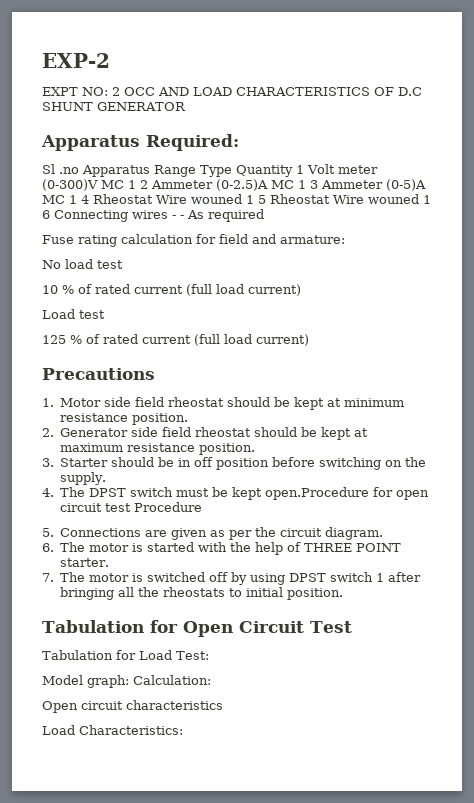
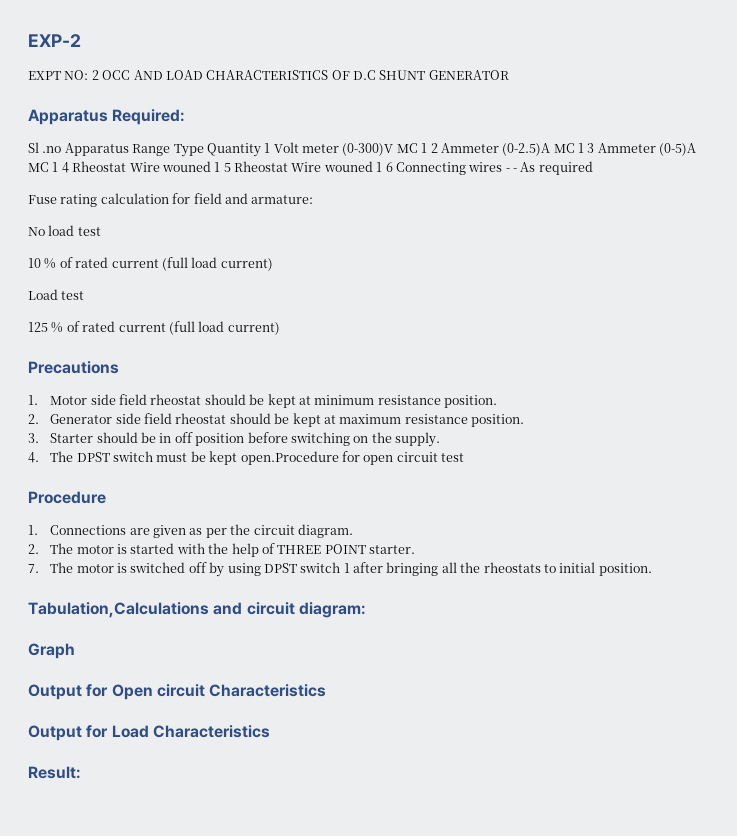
(132, 507) none -> (465, 457) //
[42,528,54,537] 5. -> [28,525,38,535] 1.
[42,543,54,552] 6. -> [28,544,39,554] 2.
[42,620,352,637] [42,650,209,660] [42,675,211,688] [42,700,223,713] [42,725,183,735] Tabulation for Open Circuit Test // Tabulation for Load Test: // Model graph: Calculation: // Open circuit characteristics // Load Characteristics: -> [28,602,366,618] [28,643,75,659] [28,684,327,700] [28,725,270,741] [28,766,81,779] Tabulation,Calculations and circuit diagram: // Graph // Output for Open circuit Characteristics // Output for Load Characteristics // Result:

